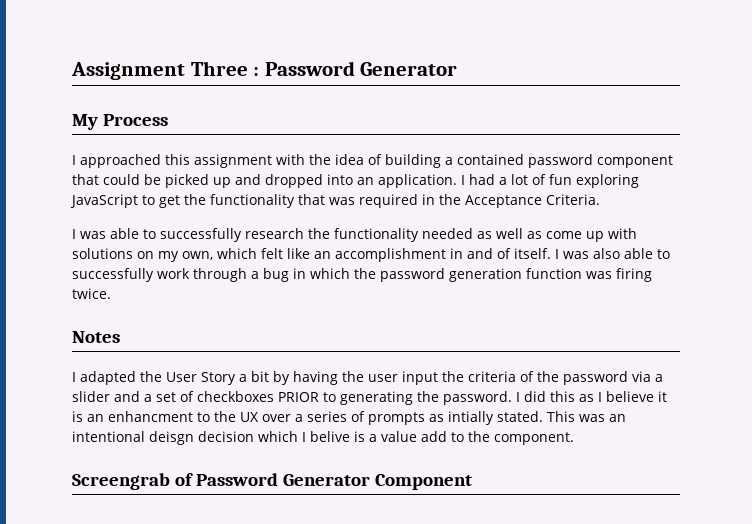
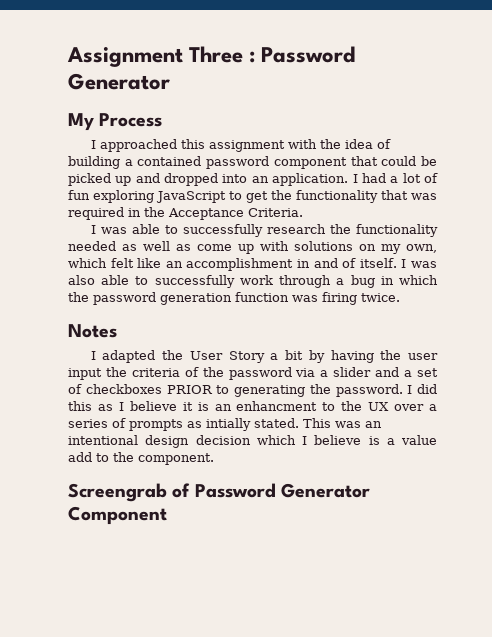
[149,431,194,445] deisgn -> [145,435,190,448] design
[310,431,350,442] belive -> [314,435,362,445] believe

